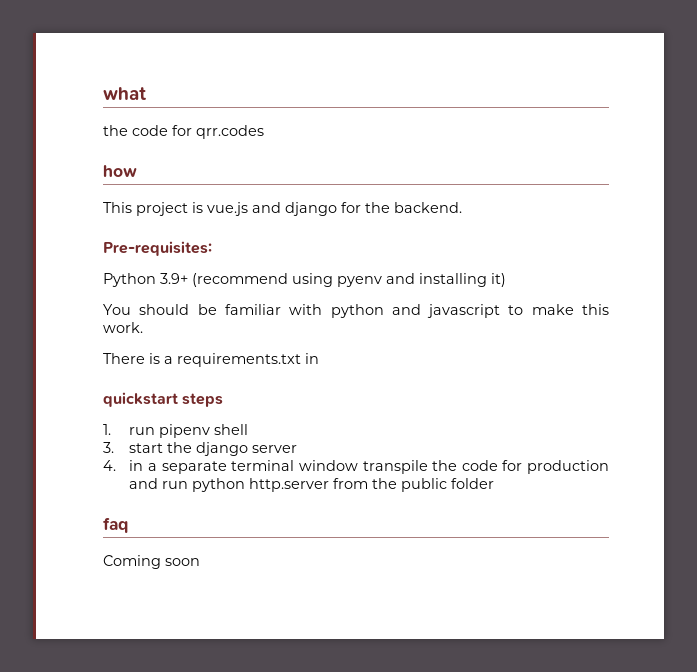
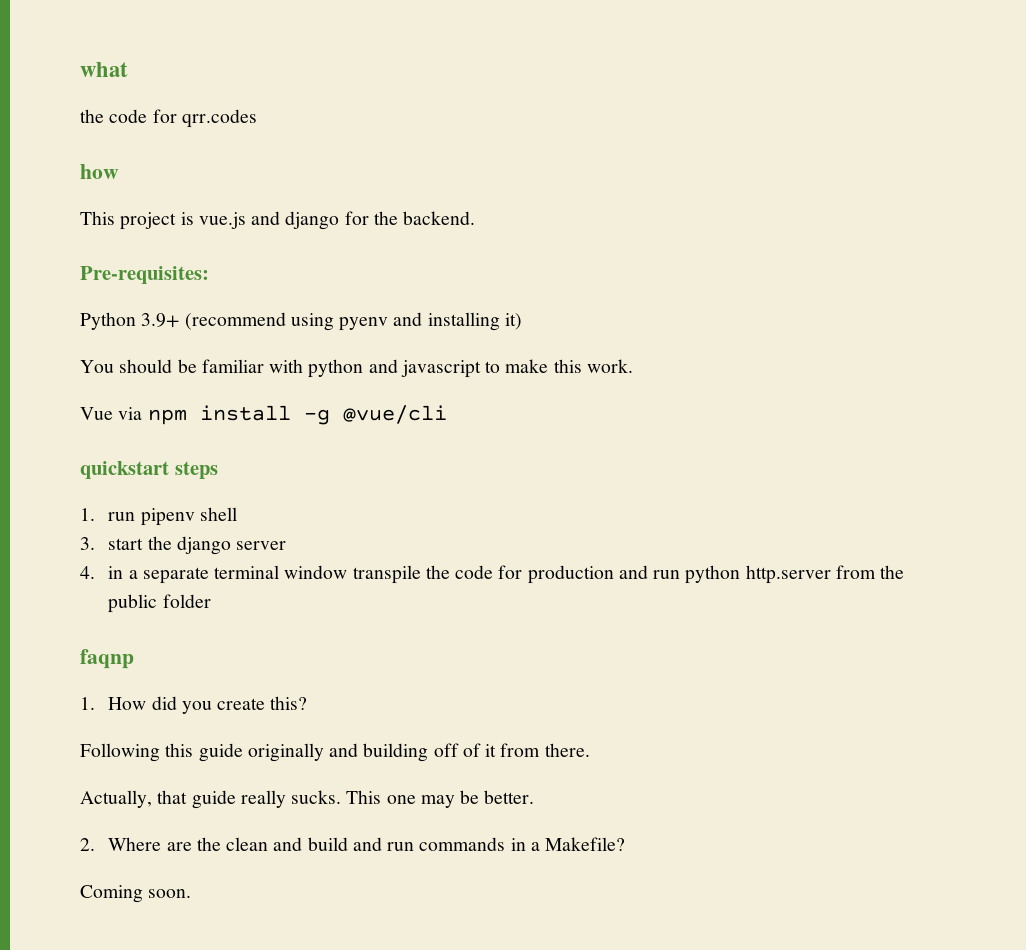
[103,353,319,367] There is a requirements.txt in -> [80,405,447,425] Vue via npm install -g @vue/cli
[103,517,128,533] faq -> [80,649,134,669] [80,696,308,714] [80,743,590,762] [80,790,535,809] [80,837,626,851] faqnp // 1. How did you create this? // Following this guide originally and building off of it from there. // Actually, that guide really sucks. This one may be better. // 2. Where are the clean and build and run commands in a Makefile?
[165,558,200,566] soon -> [148,889,192,898] soon.

